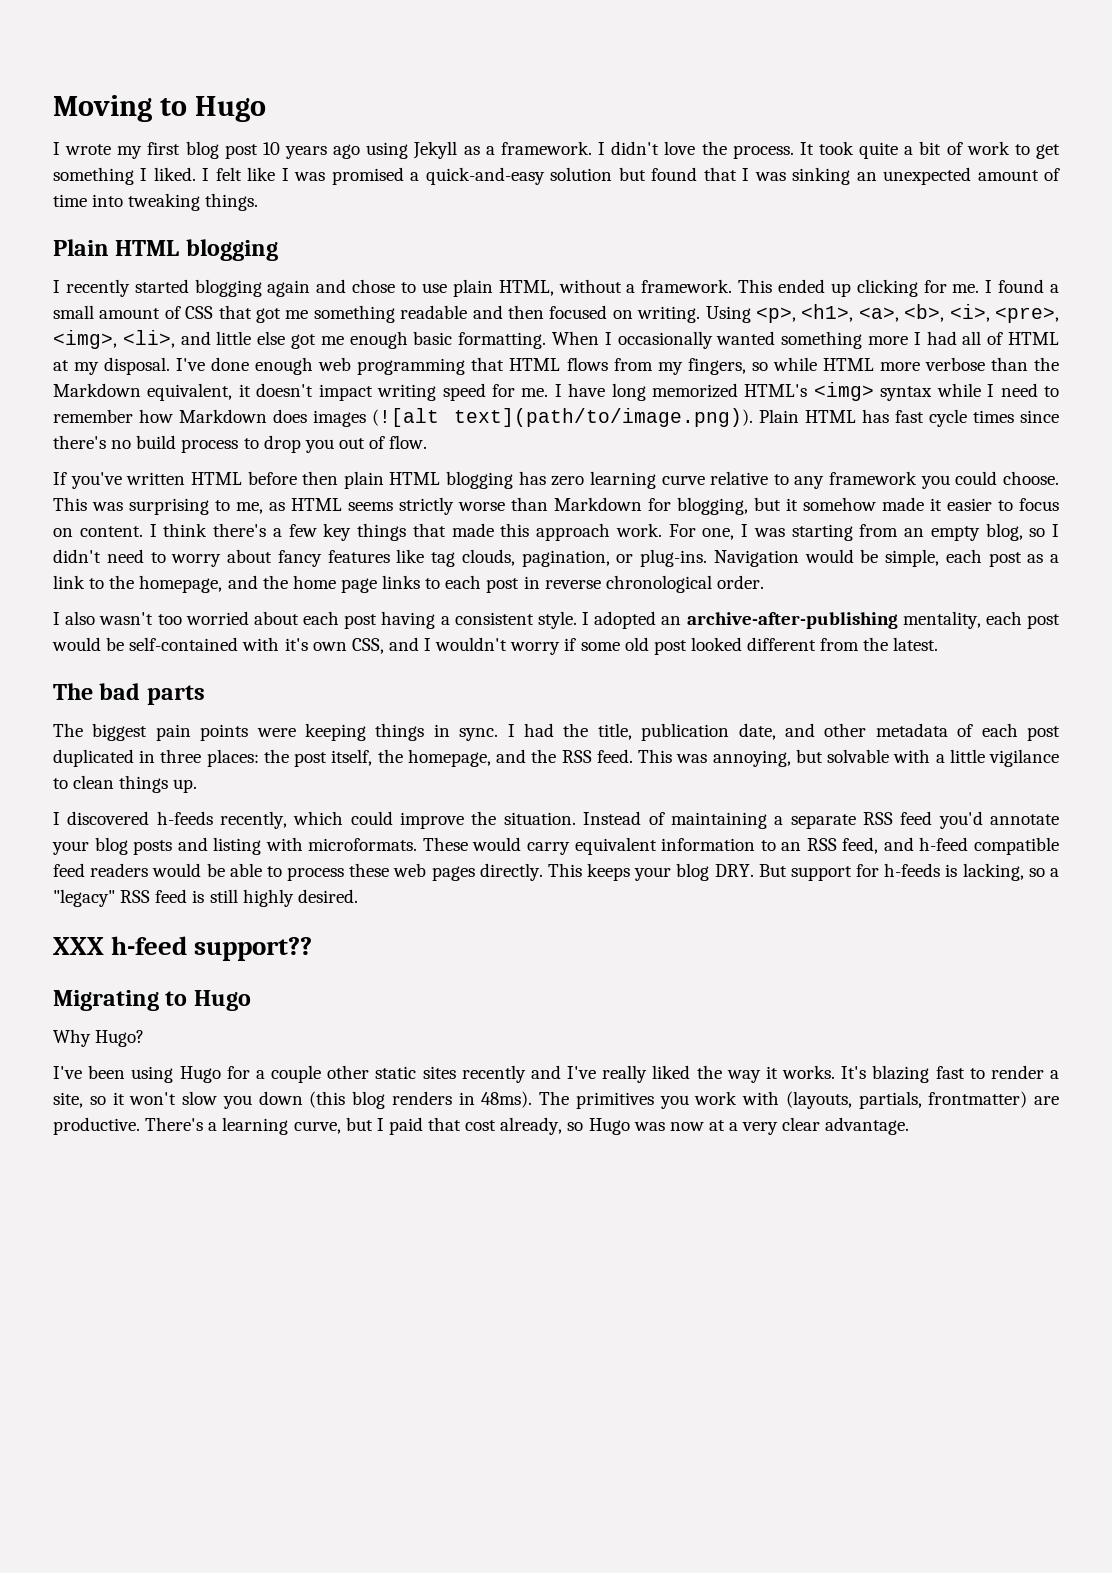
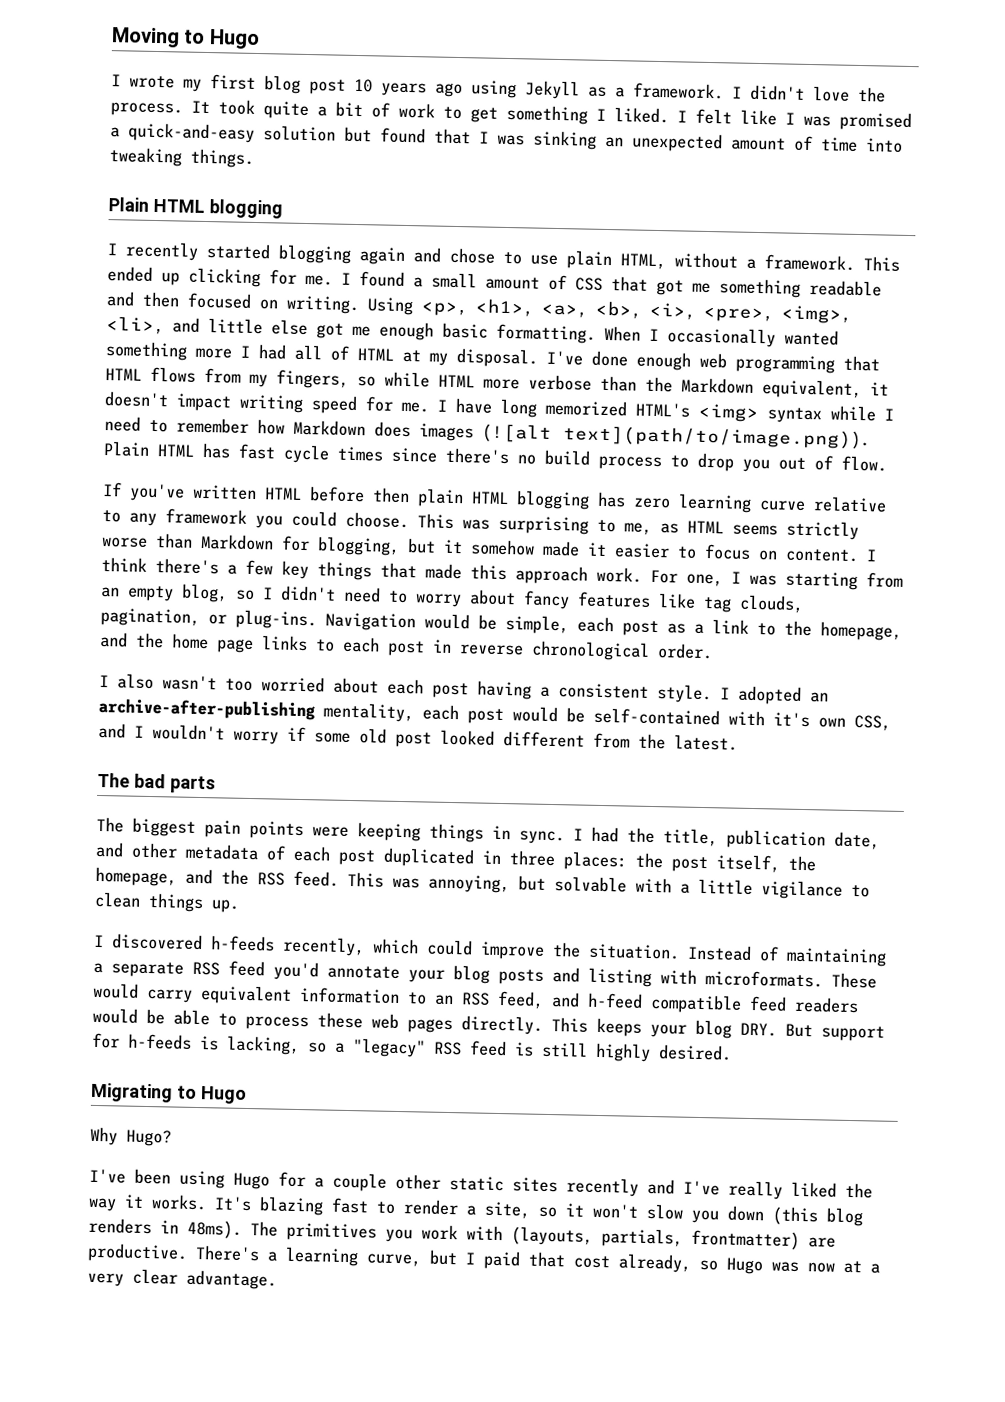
[53,936,313,961] // XXX h-feed support?? -> (732, 1052) none

